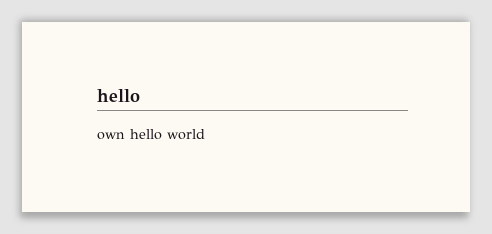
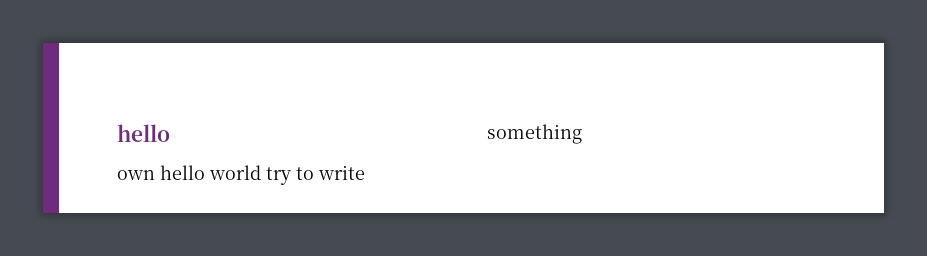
(205, 134) none -> [266,165,365,185] [487,124,582,144] try to write something

